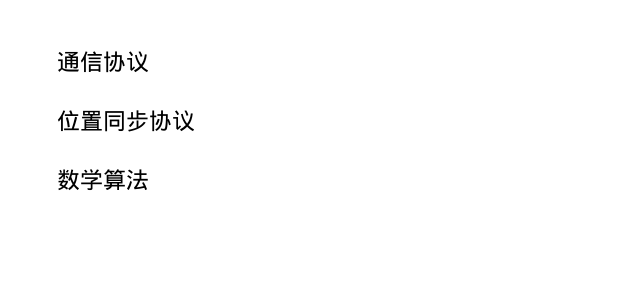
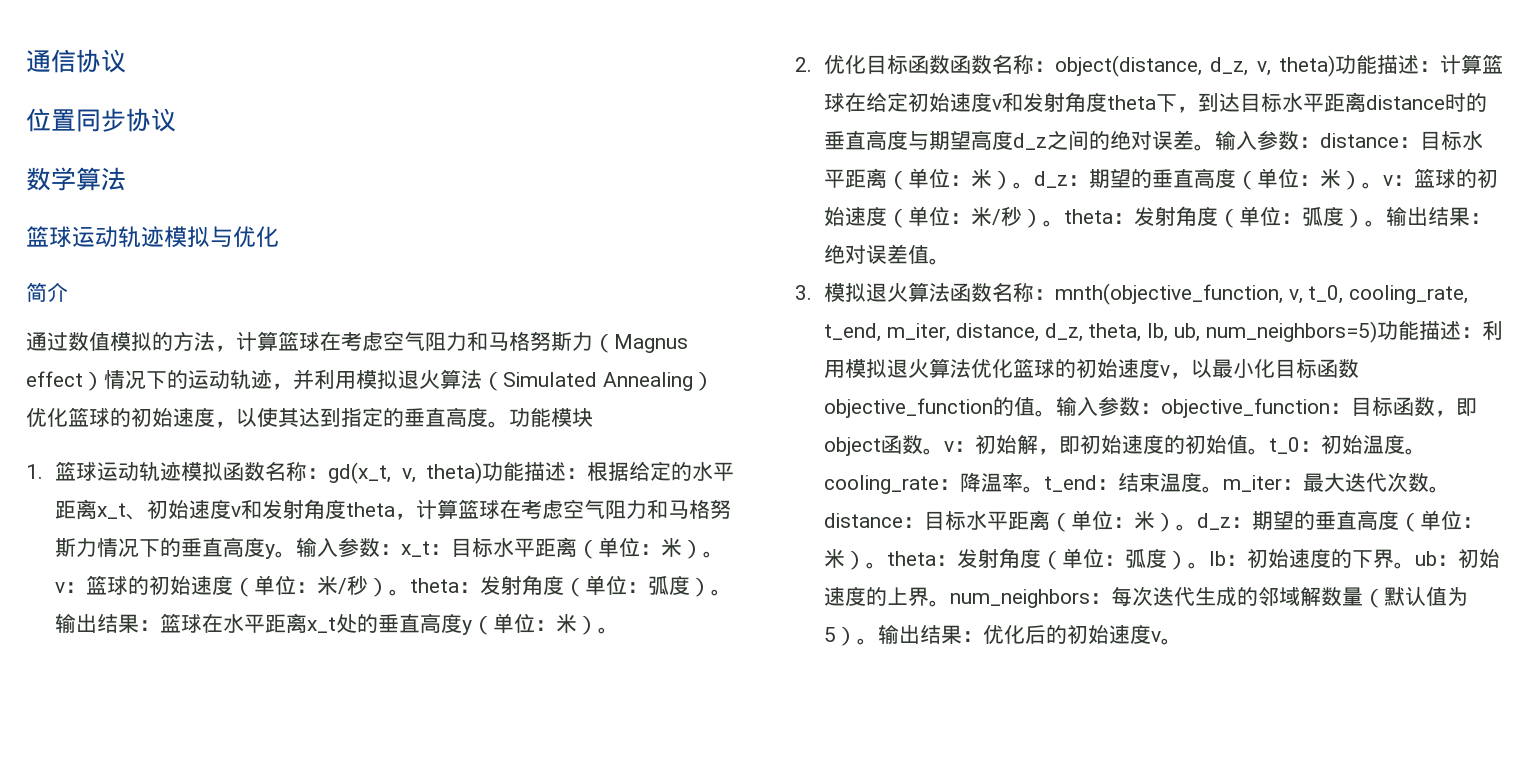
(149, 180) none -> [26,226,279,248] [26,282,68,302] [26,331,688,353] [26,369,714,391] [26,407,593,428] [26,461,734,484] [55,499,732,520] [55,537,725,559] [55,575,733,597] [55,613,620,635] [795,54,1503,77] [824,92,1488,113] [824,130,1484,151] [824,168,1499,190] [824,206,1492,228] [824,244,951,265] [795,282,1469,305] [824,320,1503,343] [824,358,1360,379] [824,396,1478,418] [824,434,1427,456] [824,472,1451,494] [824,510,1484,532] [824,548,1501,570] [824,586,1469,608] [824,624,1183,646] // 篮球运动轨迹模拟与优化 // 简介 // 通过数值模拟的方法，计算篮球在考虑空气阻力和马格努斯力（Magnus effect）情况下的运动轨迹，并利用模拟退火算法（Simulated Annealing）优化篮球的初始速度，以使其达到指定的垂直高度。功能模块 // 1.篮球运动轨迹模拟函数名称：gd(x_t, v, theta)功能描述：根据给定的水平距离x_t、初始速度v和发射角度theta，计算篮球在考虑空气阻力和马格努斯力情况下的垂直高度y。输入参数：x_t：目标水平距离（单位：米）。v：篮球的初始速度（单位：米/秒）。theta：发射角度（单位：弧度）。输出结果：篮球在水平距离x_t处的垂直高度y（单位：米）。 // 2.优化目标函数函数名称：object(distance, d_z, v, theta)功能描述：计算篮球在给定初始速度v和发射角度theta下，到达目标水平距离distance时的垂直高度与期望高度d_z之间的绝对误差。输入参数：distance：目标水平距离（单位：米）。d_z：期望的垂直高度（单位：米）。v：篮球的初始速度（单位：米/秒）。theta：发射角度（单位：弧度）。输出结果：绝对误差值。 // 3.模拟退火算法函数名称：mnth(objective_function, v, t_0, cooling_rate, t_end, m_iter, distance, d_z, theta, lb, ub, num_neighbors=5)功能描述：利用模拟退火算法优化篮球的初始速度v，以最小化目标函数objective_function的值。输入参数：objective_function：目标函数，即object函数。v：初始解，即初始速度的初始值。t_0：初始温度。cooling_rate：降温率。t_end：结束温度。m_iter：最大迭代次数。distance：目标水平距离（单位：米）。d_z：期望的垂直高度（单位：米）。theta：发射角度（单位：弧度）。lb：初始速度的下界。ub：初始速度的上界。num_neighbors：每次迭代生成的邻域解数量（默认值为5）。输出结果：优化后的初始速度v。

